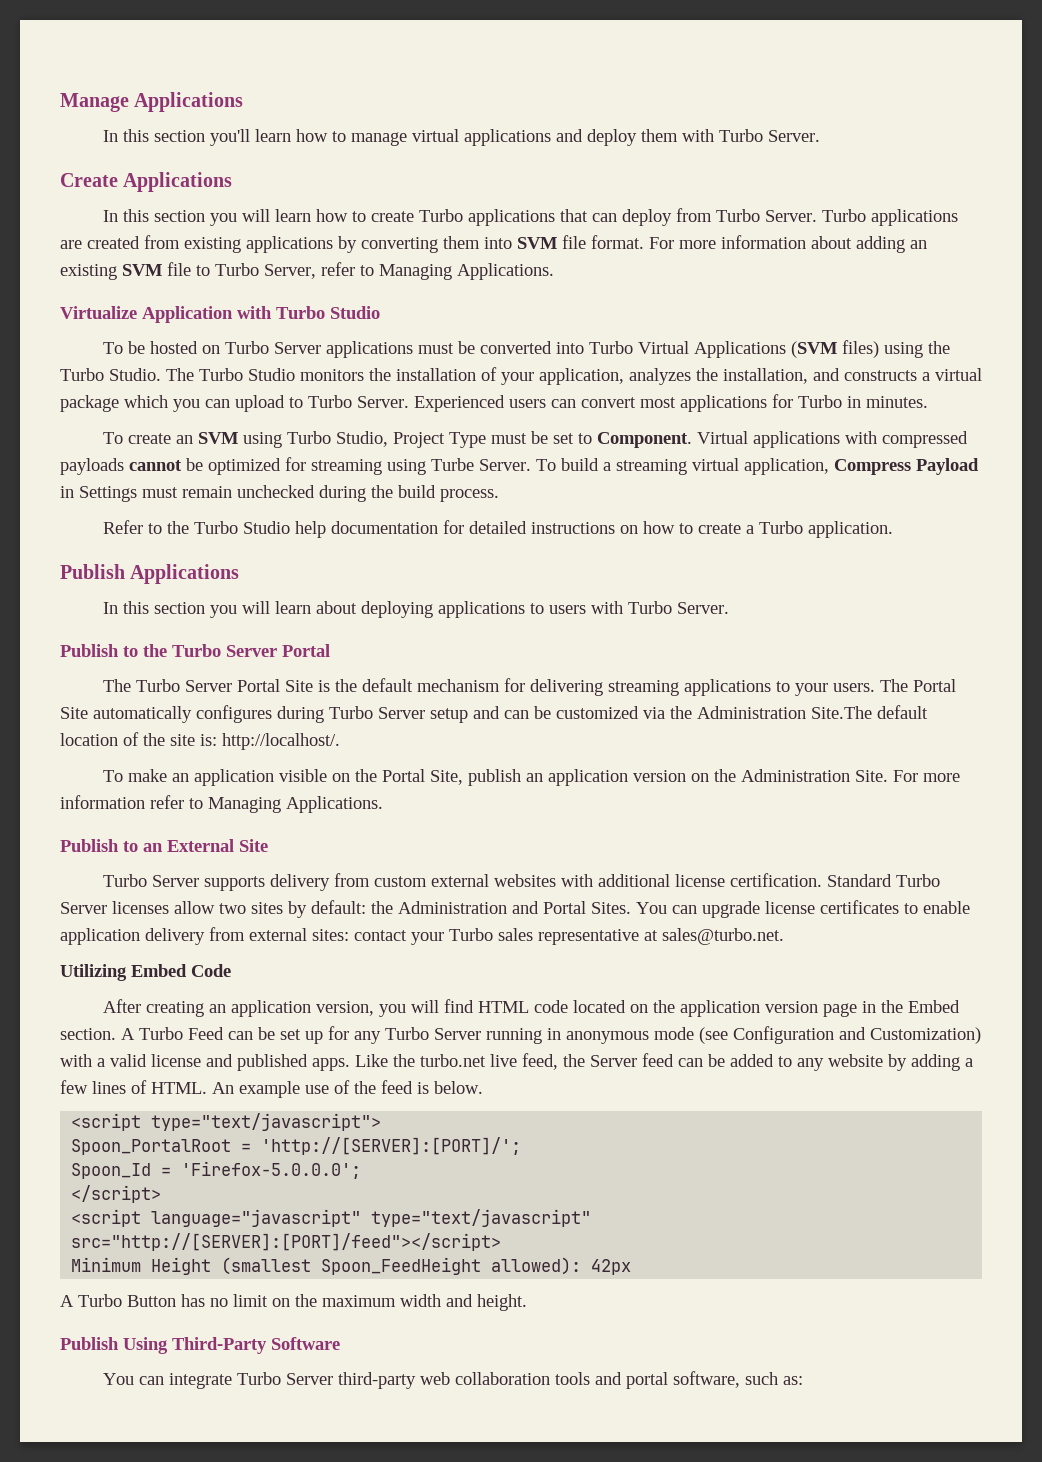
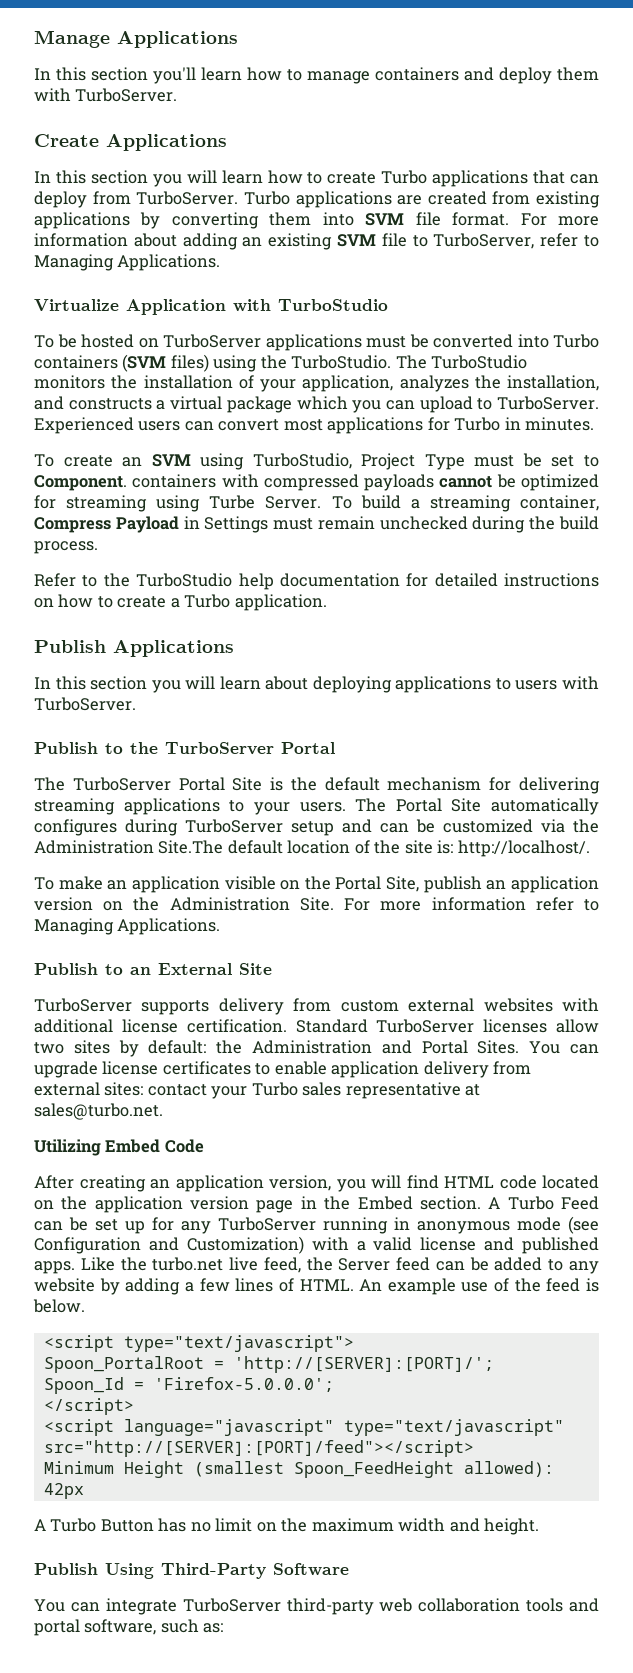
[412,129,552,146] virtual applications -> [375,67,459,81] containers
[719,129,821,142] Turbo Server. -> [75,88,178,102] TurboServer.
[716,209,818,222] Turbo Server. -> [136,191,239,205] TurboServer.
[215,263,316,279] Turbo Server, -> [433,233,535,249] TurboServer,
[276,306,380,319] Turbo Studio -> [278,299,388,311] TurboStudio
[225,341,322,354] Turbo Server -> [163,334,261,348] TurboServer
[638,341,787,358] Virtual Applications -> [34,355,118,369] containers
[60,368,295,381] Turbo Studio. The Turbo Studio -> [291,355,528,369] TurboStudio. The TurboStudio
[308,395,409,408] Turbo Server. -> [497,396,599,410] TurboServer.
[287,431,389,447] Turbo Studio, -> [252,453,352,469] TurboStudio,
[697,431,841,448] Virtual applications -> [132,474,217,488] containers
[692,458,829,475] virtual application, -> [519,495,599,511] container,
[194,521,291,534] Turbo Studio -> [136,573,233,587] TurboStudio
[628,601,730,614] Turbo Server. -> [34,697,136,711] TurboServer.
[172,644,277,657] Turbo Server -> [165,742,274,755] TurboServer
[136,679,233,692] Turbo Server -> [72,777,171,791] TurboServer
[329,706,425,719] Turbo Server -> [185,819,283,833] TurboServer
[103,874,200,887] Turbo Server -> [34,998,132,1012] TurboServer
[896,874,941,887] [60,902,107,914] Turbo Server -> [376,1019,475,1033] TurboServer
[385,1027,481,1040] Turbo Server -> [218,1217,316,1231] TurboServer
[237,1372,334,1385] Turbo Server -> [182,1598,281,1612] TurboServer

